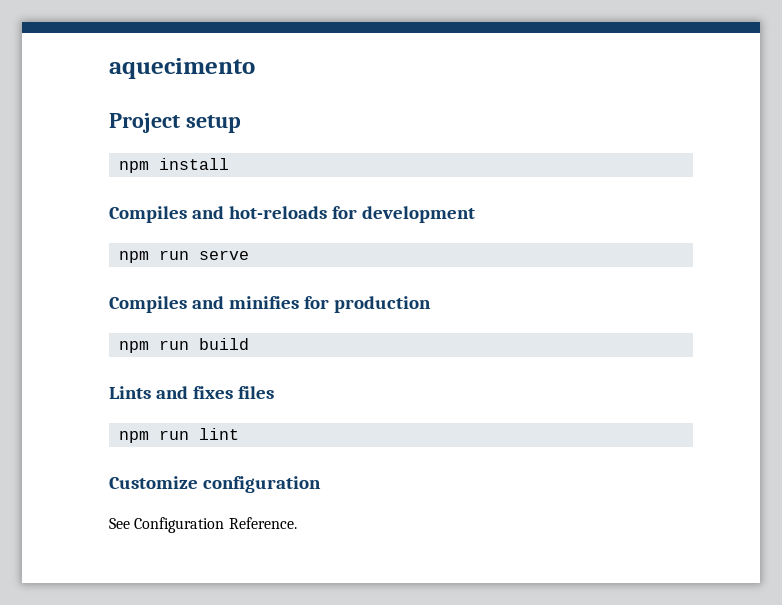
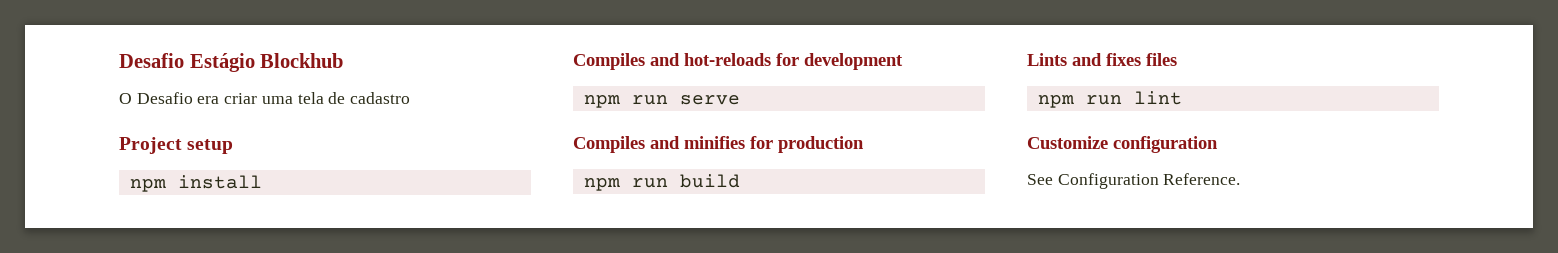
[109,58,255,79] aquecimento -> [119,53,344,72] [119,92,411,104] Desafio Estágio Blockhub // O Desafio era criar uma tela de cadastro

